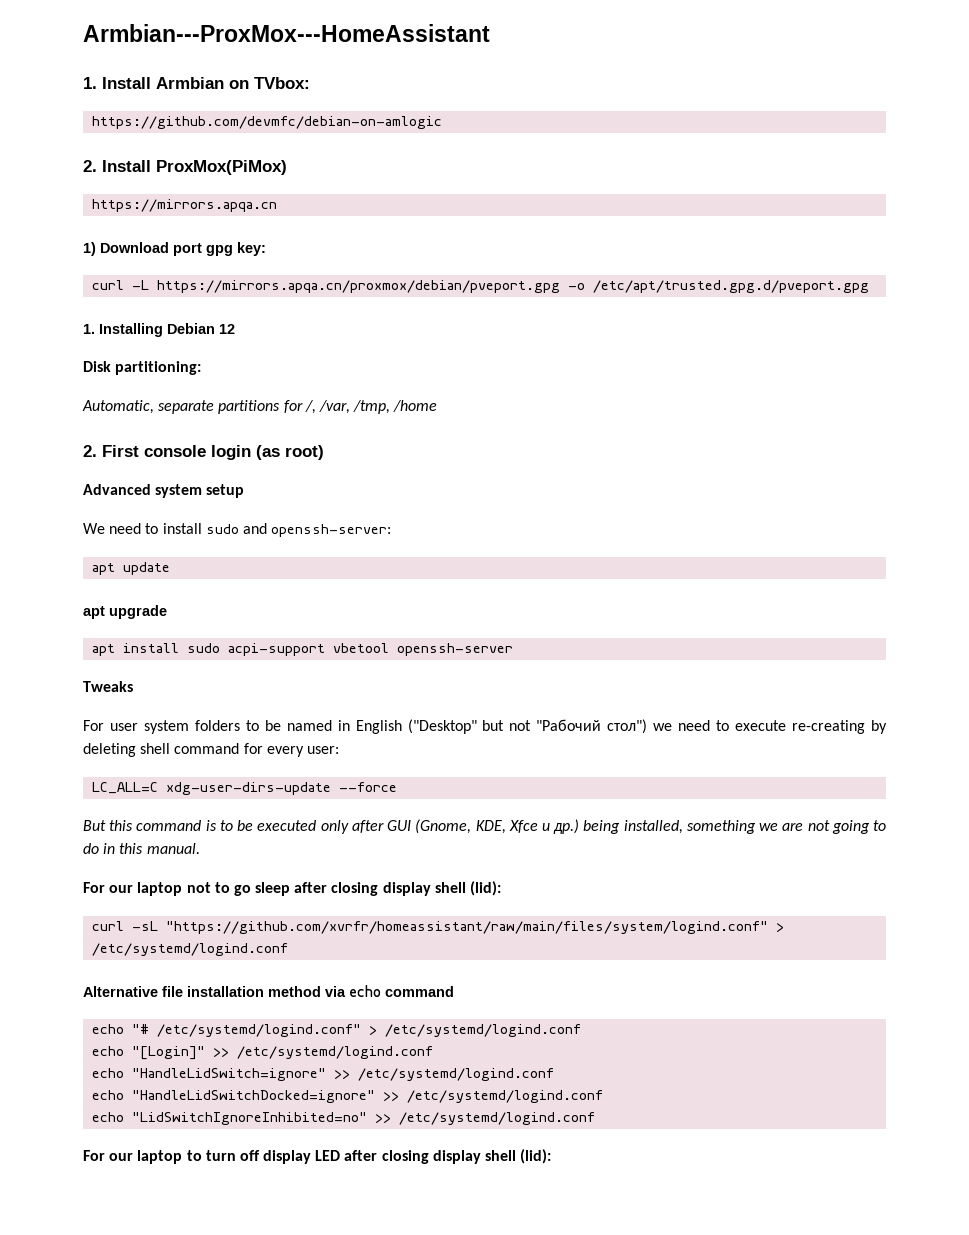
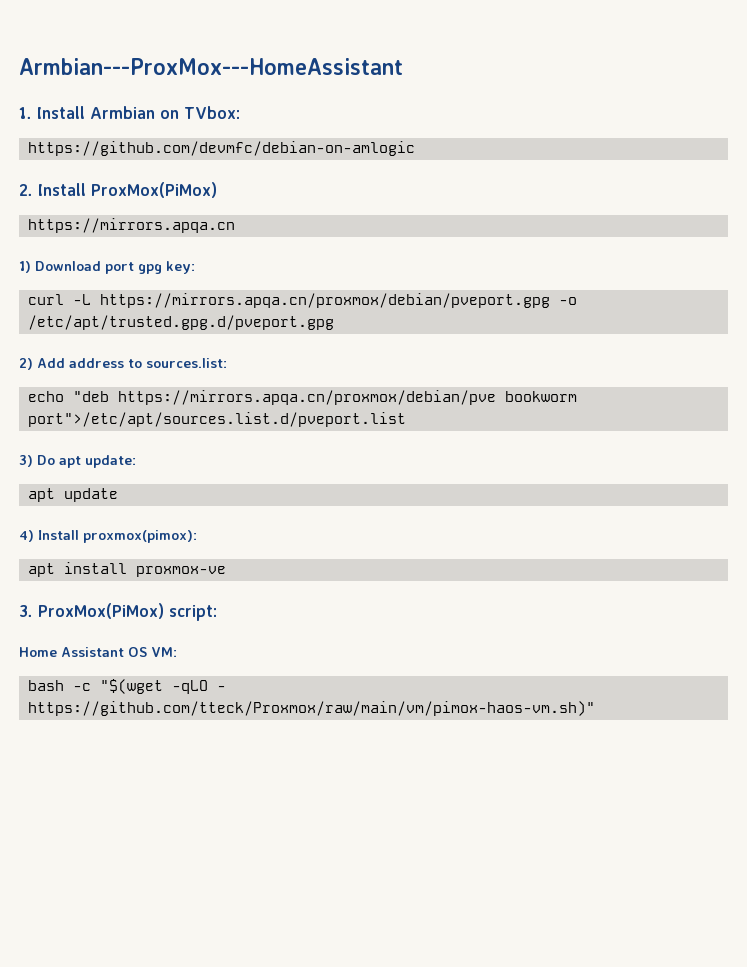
[83,323,235,337] [83,361,202,375] [82,400,438,414] [83,445,324,460] [83,484,245,498] [83,523,392,537] 1. Installing Debian 12 // Disk partitioning: // Automatic, separate partitions for /, /var, /tmp, /home // 2. First console login (as root) // Advanced system setup // We need to install sudo and openssh-server: -> [19,358,227,370] [27,390,577,405] [27,412,406,427] [19,455,136,468] 2) Add address to sources.list: // echo "deb https://mirrors.apqa.cn/proxmox/debian/pve bookworm port">/etc/apt/sources.list.d/pveport.list // 3) Do apt update:
[83,605,167,619] apt upgrade -> [19,530,197,543] 4) Install proxmox(pimox):
[187,643,514,656] [83,681,133,692] [83,719,887,734] [83,743,339,757] [92,782,398,795] [83,819,887,834] [83,843,200,854] [83,881,502,896] [92,921,785,934] [92,943,289,956] [83,985,454,997] [92,1024,582,1037] [92,1046,434,1060] [92,1068,555,1081] [92,1090,604,1103] [92,1112,596,1125] [83,1149,552,1164] sudo acpi-support vbetool openssh-server // Tweaks // For user system folders to be named in English ("Desktop" but not "Рабочий стол") we need to execute re-creating by deleting shell command for every user: // LC_ALL=C xdg-user-dirs-update --force // But this command is to be executed only after GUI (Gnome, KDE, Xfce и др.) being installed, something we are not going to do in this manual. // For our laptop not to go sleep after closing display shell (lid): // curl -sL "https://github.com/xvrfr/homeassistant/raw/main/files/system/logind.conf" > /etc/systemd/logind.conf // Alternative file installation method via echo command // echo "# /etc/systemd/logind.conf" > /etc/systemd/logind.conf // echo "[Login]" >> /etc/systemd/logind.conf // echo "HandleLidSwitch=ignore" >> /etc/systemd/logind.conf // echo "HandleLidSwitchDocked=ignore" >> /etc/systemd/logind.conf // echo "LidSwitchIgnoreInhibited=no" >> /etc/systemd/logind.conf // For our laptop to turn off display LED after closing display shell (lid): -> [135,566,226,577] [19,603,217,621] [19,647,177,657] [27,679,226,694] [27,701,595,716] proxmox-ve // 3. ProxMox(PiMox) script: // Home Assistant OS VM: // bash -c "$(wget -qLO - https://github.com/tteck/Proxmox/raw/main/vm/pimox-haos-vm.sh)"

